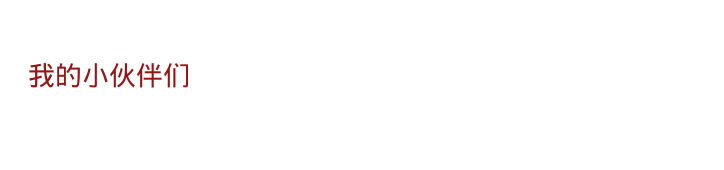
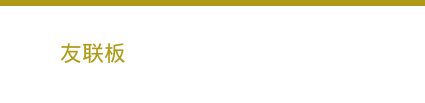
[28,63,190,88] 我的小伙伴们 -> [60,43,126,64] 友联板

